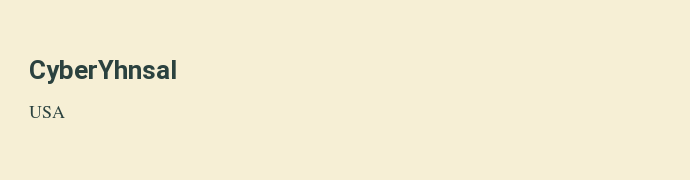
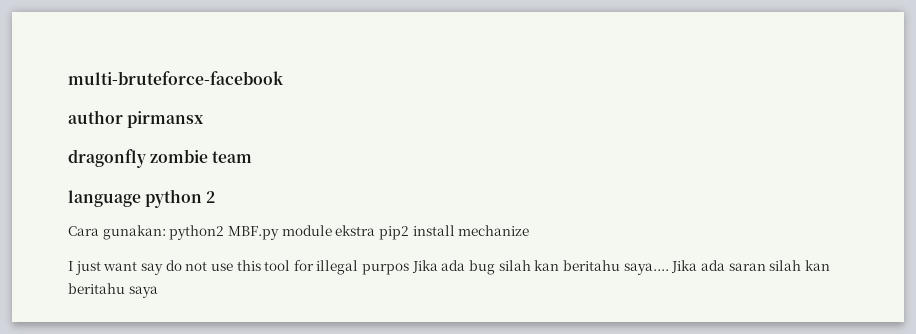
[29,60,177,84] [29,106,65,118] CyberYhnsal // USA -> [68,71,284,85] [68,110,205,128] [68,149,253,168] [68,189,216,208] [68,225,530,240] [68,260,830,275] [68,283,158,298] multi-bruteforce-facebook // author pirmansx // dragonfly zombie team // language python 2 // Cara gunakan: python2 MBF.py module ekstra pip2 install mechanize // I just want say do not use this tool for illegal purpos Jika ada bug silah kan beritahu saya.... Jika ada saran silah kan beritahu saya

